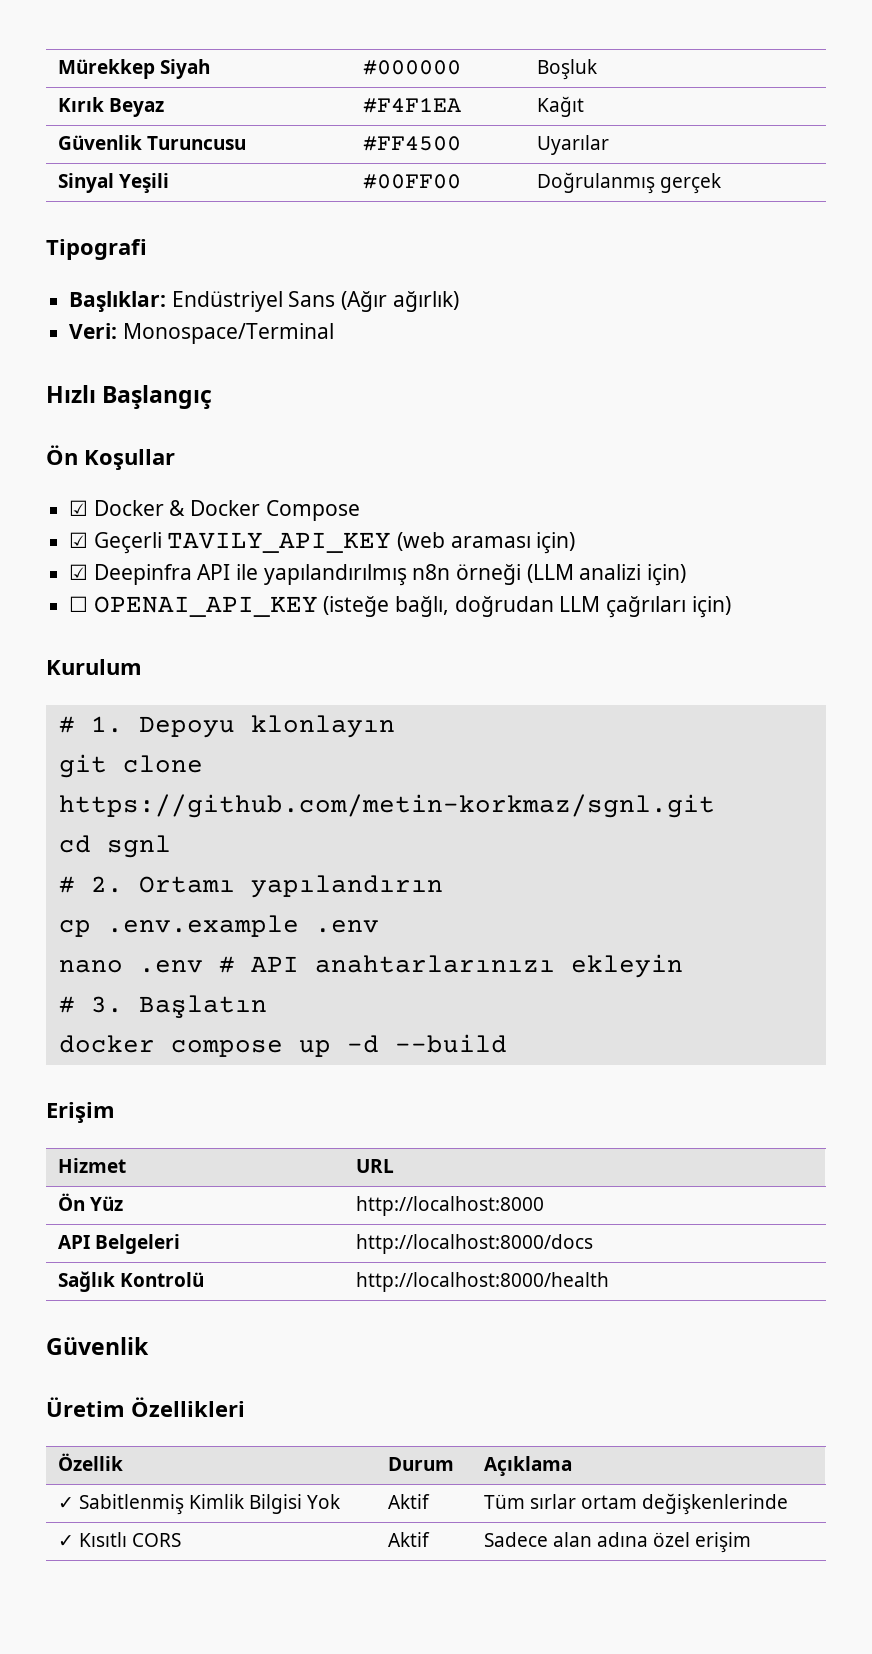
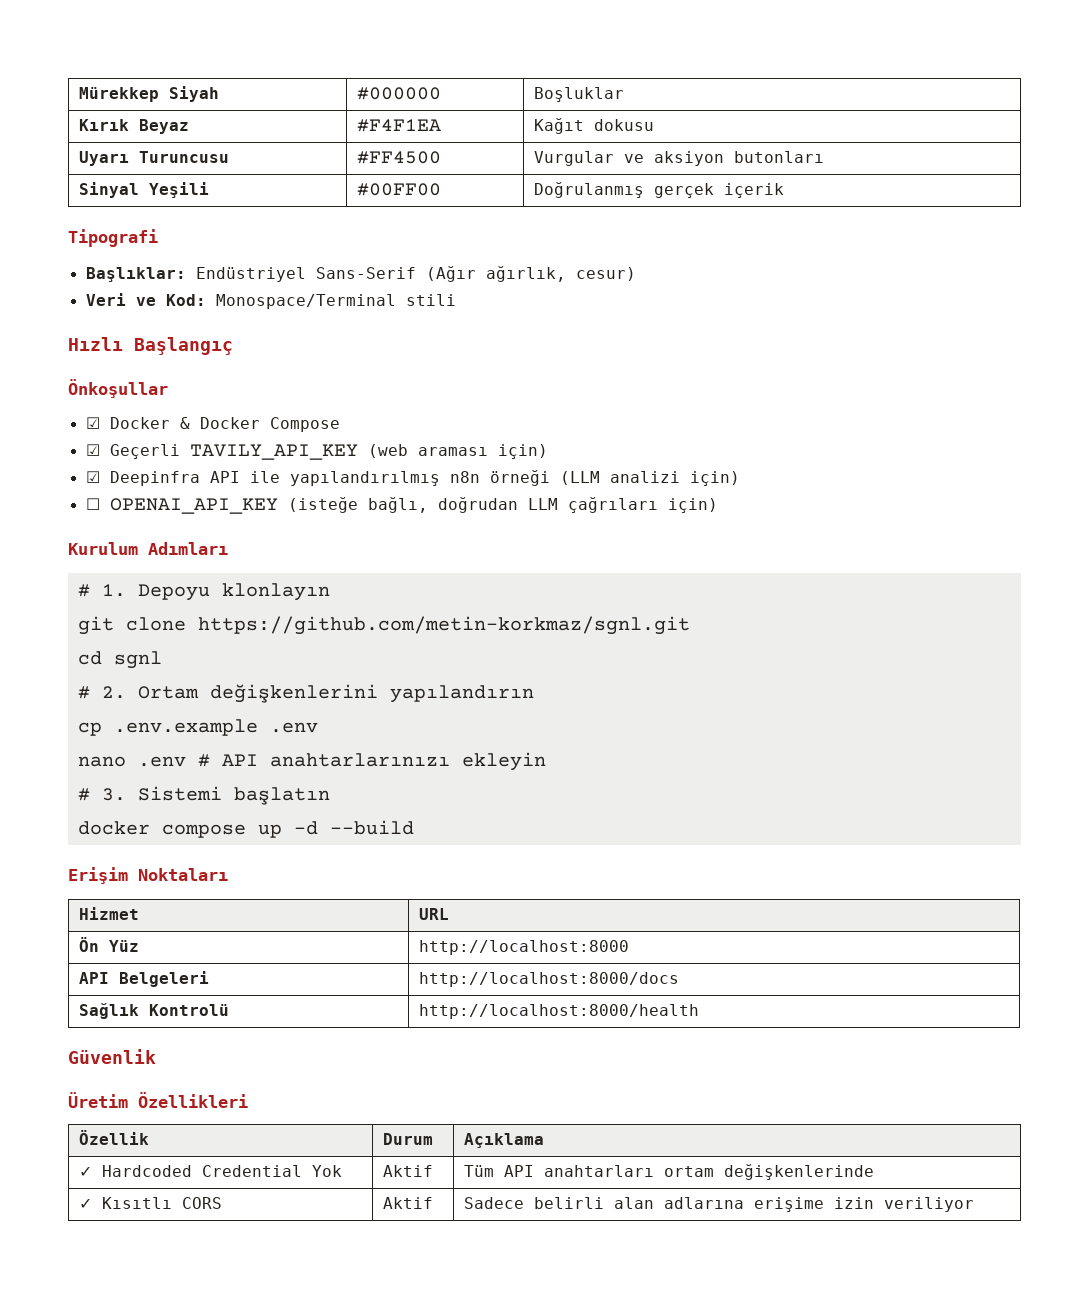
[536,59,597,80] Boşluk -> [533,87,624,102] Boşluklar
[57,135,142,150] // Güvenlik -> [593,119,654,131] [78,151,129,166] dokusu // Uyarı
[536,135,609,155] Uyarılar -> [533,151,824,166] Vurgular ve aksiyon butonları
(721, 183) none -> [723,183,784,198] içerik
[288,291,459,312] [69,323,118,339] Sans (Ağır ağırlık) // Veri: -> [315,266,636,282] [85,293,206,306] Sans-Serif (Ağır ağırlık, cesur) // Veri ve Kod:
(334, 333) none -> [405,294,456,306] stili
[46,445,175,470] Ön Koşullar -> [68,379,168,398] Önkoşullar
(142, 667) none -> [148,542,228,555] Adımları
[138,876,235,893] Ortamı -> [137,684,378,703] Ortam değişkenlerini
[138,995,267,1018] Başlatın -> [137,786,330,805] Sistemi başlatın
(115, 1112) none -> [138,868,228,881] Noktaları
[78,1494,303,1515] Sabitlenmiş Kimlik Bilgisi -> [101,1165,302,1177] Hardcoded Credential
[529,1494,576,1509] sırlar -> [503,1165,654,1177] API anahtarları
[552,1532,752,1553] alan adına özel erişim -> [533,1197,974,1212] belirli alan adlarına erişime izin veriliyor

